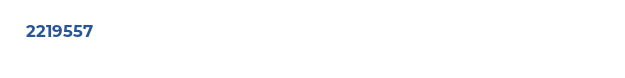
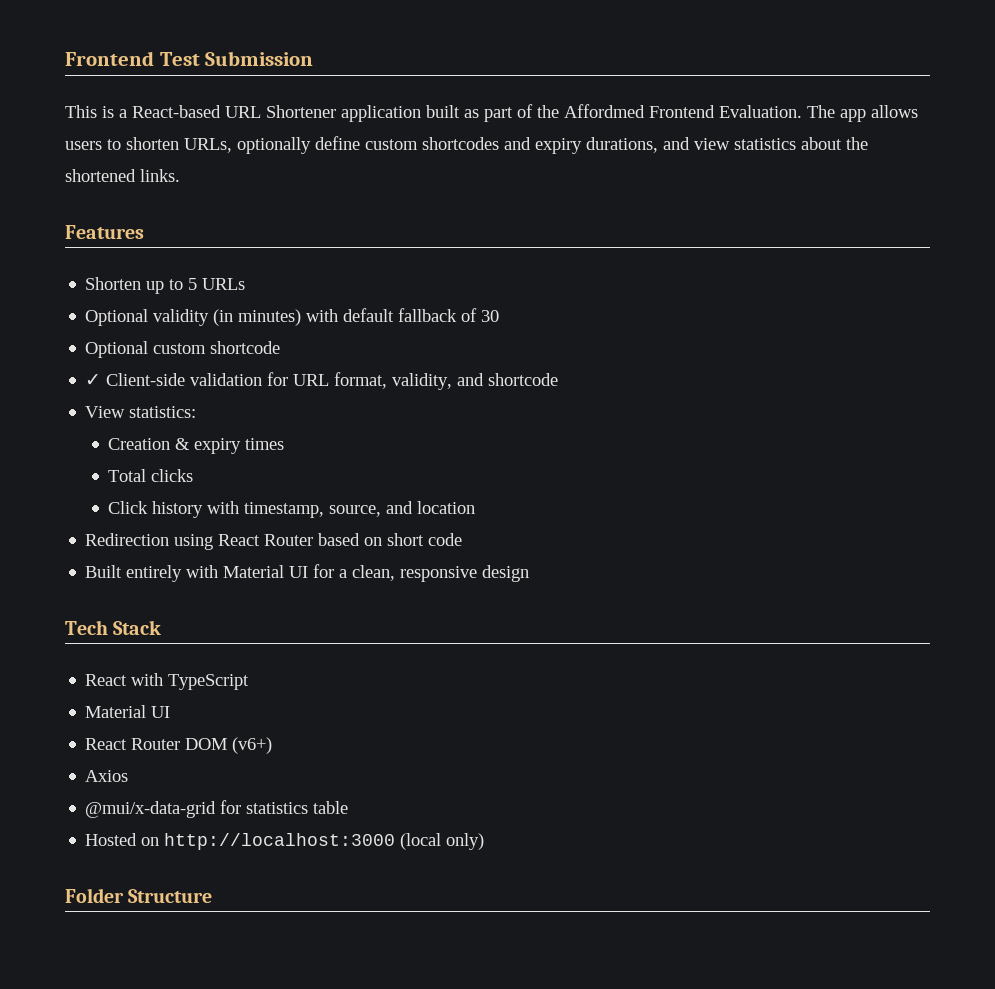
[26,25,93,37] 2219557 -> [65,51,314,66] [65,104,918,122] [65,136,868,154] [65,169,180,182] [65,225,144,239] [85,277,246,294] [85,308,500,326] [85,341,281,358] [85,372,559,390] [85,406,197,418] [108,438,285,454] [108,469,194,482] [108,501,476,518] [85,533,463,550] [85,564,530,582] [65,620,162,635] [85,673,250,690] [85,705,171,718] [85,737,273,754] [85,770,129,782] [85,800,349,818] [85,833,485,850] [65,888,213,903] Frontend Test Submission // This is a React-based URL Shortener application built as part of the Affordmed Frontend Evaluation. The app allows users to shorten URLs, optionally define custom shortcodes and expiry durations, and view statistics about the shortened links. // Features // Shorten up to 5 URLs // Optional validity (in minutes) with default fallback of 30 // Optional custom shortcode // ✓ Client-side validation for URL format, validity, and shortcode // View statistics: // Creation & expiry times // Total clicks // Click history with timestamp, source, and location // Redirection using React Router based on short code // Built entirely with Material UI for a clean, responsive design // Tech Stack // React with TypeScript // Material UI // React Router DOM (v6+) // Axios // @mui/x-data-grid for statistics table // Hosted on http://localhost:3000 (local only) // Folder Structure

